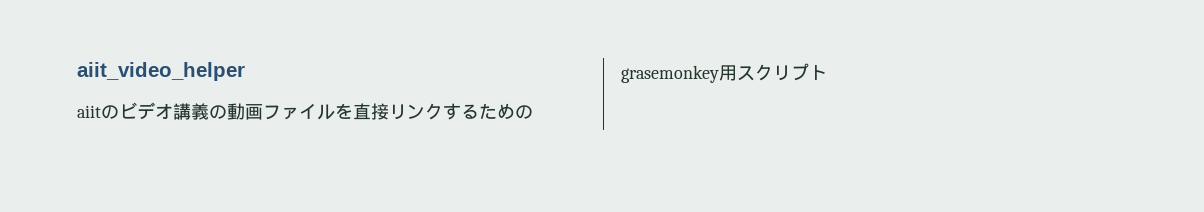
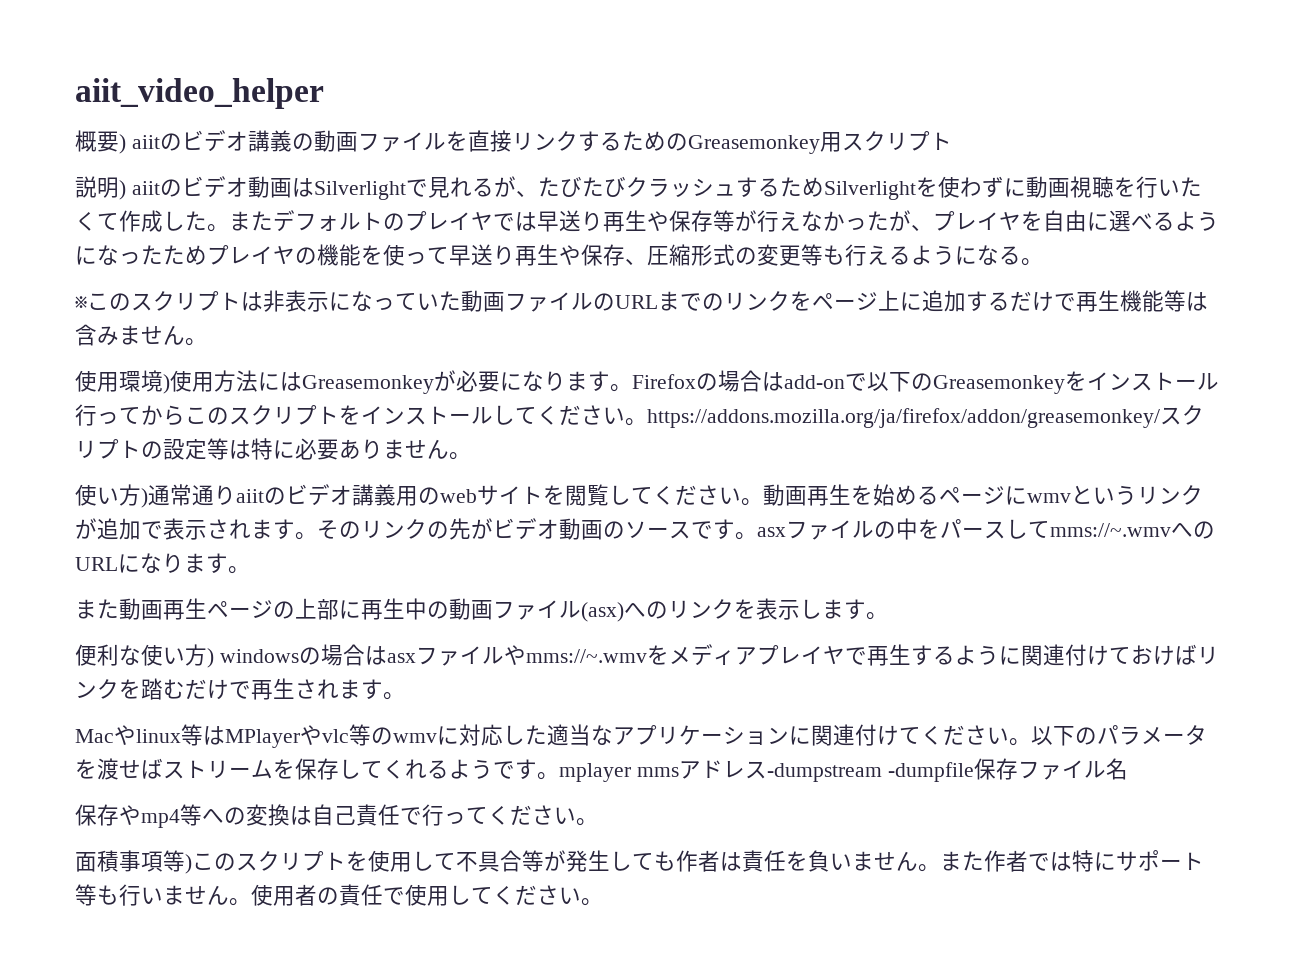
(245, 71) none -> [75,130,126,154] 概要)
[621,65,719,83] grasemonkey -> [687,135,820,154] Greasemonkey
(827, 73) none -> [75,176,1202,200] [75,210,1219,232] [75,244,1043,266] [75,290,1208,312] [75,324,207,346] [75,370,1219,394] [75,404,1204,428] [75,438,471,460] [75,484,1203,508] [75,518,1215,540] [75,553,250,574] [75,598,888,622] [75,644,1219,668] [75,678,405,700] [75,724,1207,748] [75,758,1128,782] [75,804,598,828] [75,850,1204,874] [75,884,603,906] // 説明) aiitのビデオ動画はSilverlightで見れるが、たびたびクラッシュするためSilverlightを使わずに動画視聴を行いたくて作成した。またデフォルトのプレイヤでは早送り再生や保存等が行えなかったが、プレイヤを自由に選べるようになったためプレイヤの機能を使って早送り再生や保存、圧縮形式の変更等も行えるようになる。 // ※このスクリプトは非表示になっていた動画ファイルのURLまでのリンクをページ上に追加するだけで再生機能等は含みません。 // 使用環境)使用方法にはGreasemonkeyが必要になります。Firefoxの場合はadd-onで以下のGreasemonkeyをインストール行ってからこのスクリプトをインストールしてください。https://addons.mozilla.org/ja/firefox/addon/greasemonkey/スクリプトの設定等は特に必要ありません。 // 使い方)通常通りaiitのビデオ講義用のwebサイトを閲覧してください。動画再生を始めるページにwmvというリンクが追加で表示されます。そのリンクの先がビデオ動画のソースです。asxファイルの中をパースしてmms://~.wmvへのURLになります。 // また動画再生ページの上部に再生中の動画ファイル(asx)へのリンクを表示します。 // 便利な使い方) windowsの場合はasxファイルやmms://~.wmvをメディアプレイヤで再生するように関連付けておけばリンクを踏むだけで再生されます。 // Macやlinux等はMPlayerやvlc等のwmvに対応した適当なアプリケーションに関連付けてください。以下のパラメータを渡せばストリームを保存してくれるようです。mplayer mmsアドレス-dumpstream -dumpfile保存ファイル名 // 保存やmp4等への変換は自己責任で行ってください。 // 面積事項等)このスクリプトを使用して不具合等が発生しても作者は責任を負いません。また作者では特にサポート等も行いません。使用者の責任で使用してください。

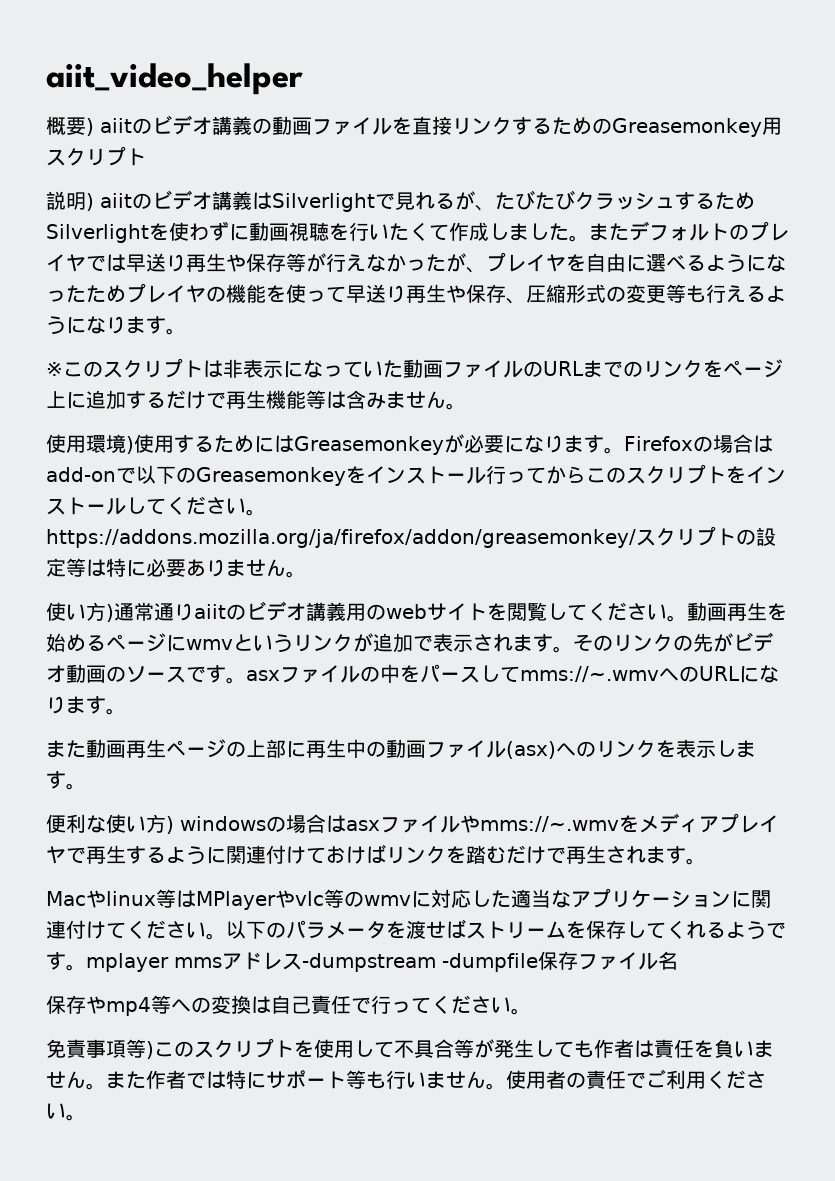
[247,176,292,198] 動画 -> [212,191,252,210] 講義
(185, 221) none -> [509,223,549,241] まし
[999,246,1021,265] る -> [106,316,166,334] ります
[214,370,258,392] 方法 -> [174,435,254,453] するため
[75,850,119,872] 面積 -> [46,1039,86,1058] 免責
[405,884,493,906] 使用して -> [646,1069,706,1089] ご利用

